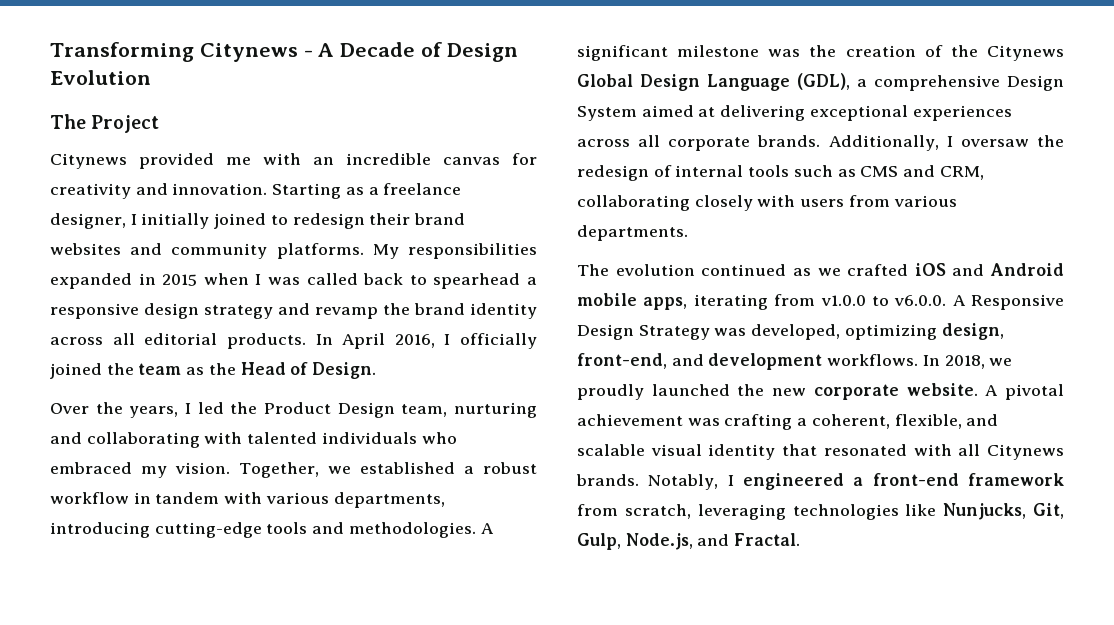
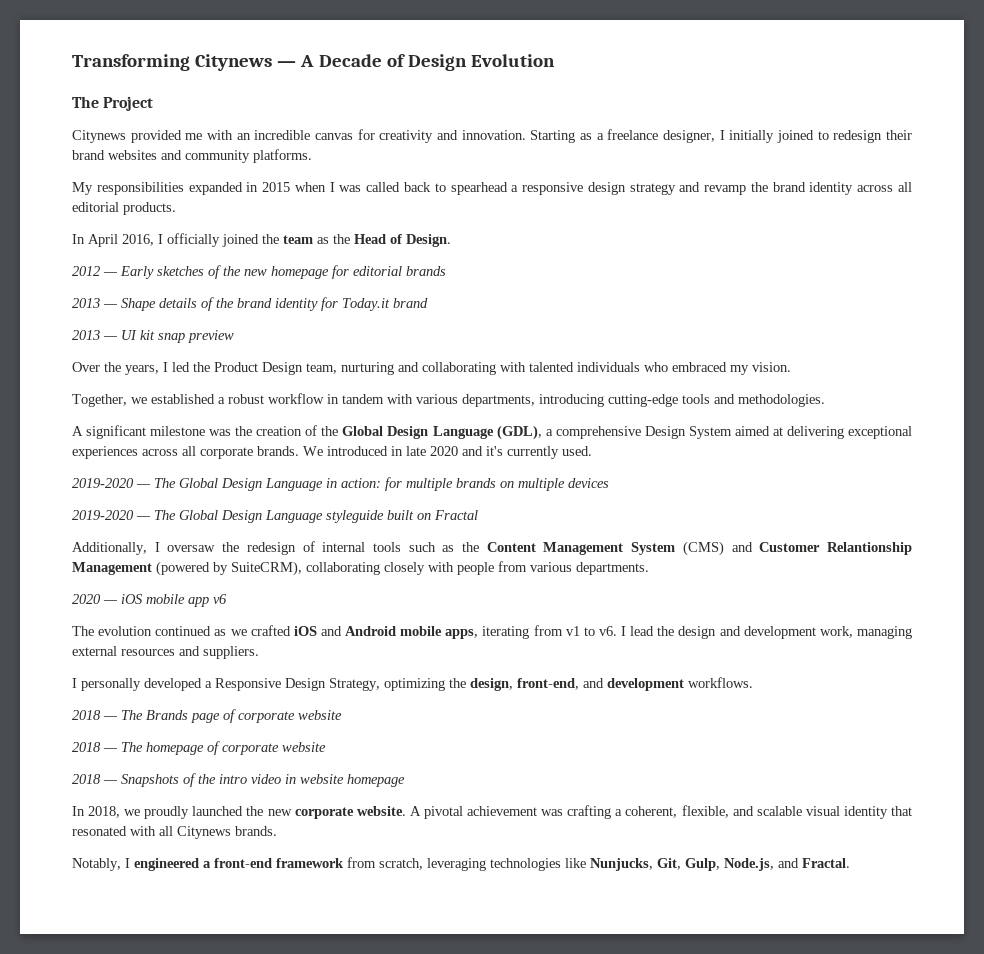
[303,50,313,57] - -> [277,61,297,67] —
(364, 251) none -> (312, 156) //
(306, 341) none -> (176, 208) //
(377, 370) none -> [72,265,446,279] [72,297,428,311] [72,330,234,343] // 2012 — Early sketches of the new homepage for editorial brands // 2013 — Shape details of the brand identity for Today.it brand // 2013 — UI kit snap preview
(231, 468) none -> (791, 367) //
(476, 530) none -> (825, 400) //
[987,45,1064,61] Citynews -> (339, 431) none
(821, 141) none -> [303,446,592,459] [72,477,609,491] [72,510,478,523] We introduced in late 2020 and it's currently used. // 2019-2020 — The Global Design Language in action: for multiple brands on multiple devices // 2019-2020 — The Global Design Language styleguide built on Fractal //
[860,165,984,180] CMS and CRM, -> [462,541,913,556] [72,561,302,576] the Content Management System (CMS) and Customer Relantionship Management (powered by SuiteCRM),
[800,199,845,207] users -> [457,562,494,575] people
(688, 233) none -> [72,594,227,607] // 2020 — iOS mobile app v6
[820,294,1064,310] [577,324,937,340] v1.0.0 to v6.0.0. A Responsive Design Strategy was developed, optimizing -> [565,626,913,639] [72,646,259,659] [72,678,466,691] v1 to v6. I lead the design and development work, managing external resources and suppliers. // I personally developed a Responsive Design Strategy, optimizing the
(919, 360) none -> [72,709,342,723] [72,741,326,755] [72,773,405,787] // 2018 — The Brands page of corporate website // 2018 — The homepage of corporate website // 2018 — Snapshots of the intro video in website homepage //
(639, 480) none -> (277, 831) //

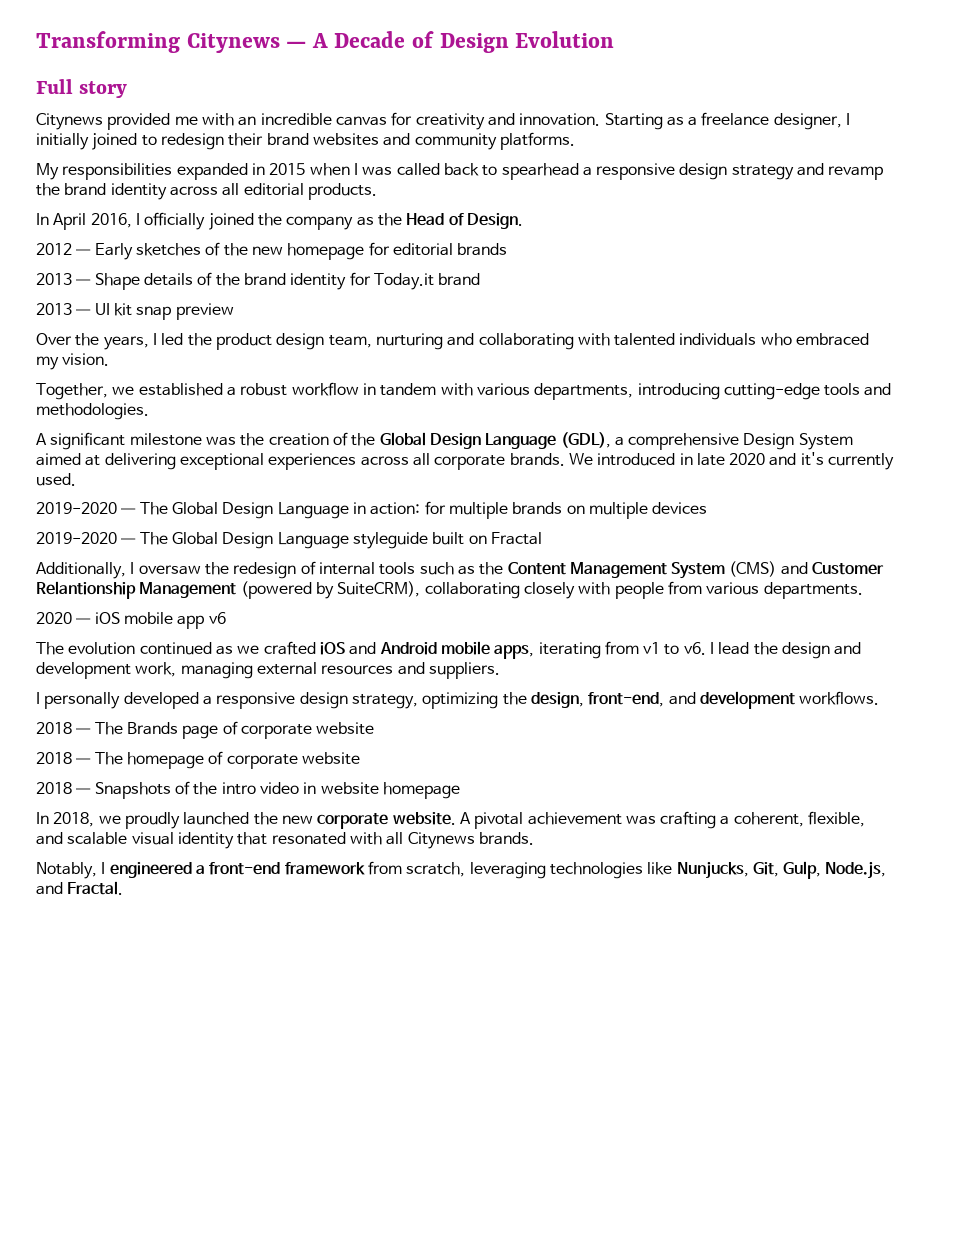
[72,96,154,111] The Project -> [36,79,128,98] Full story
[283,235,313,244] team -> [286,216,354,230] company
[214,362,303,375] Product Design -> [215,333,325,350] product design
[215,678,380,691] Responsive Design Strategy, -> [216,692,418,709] responsive design strategy,

